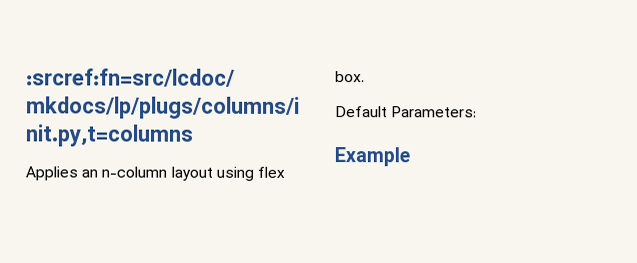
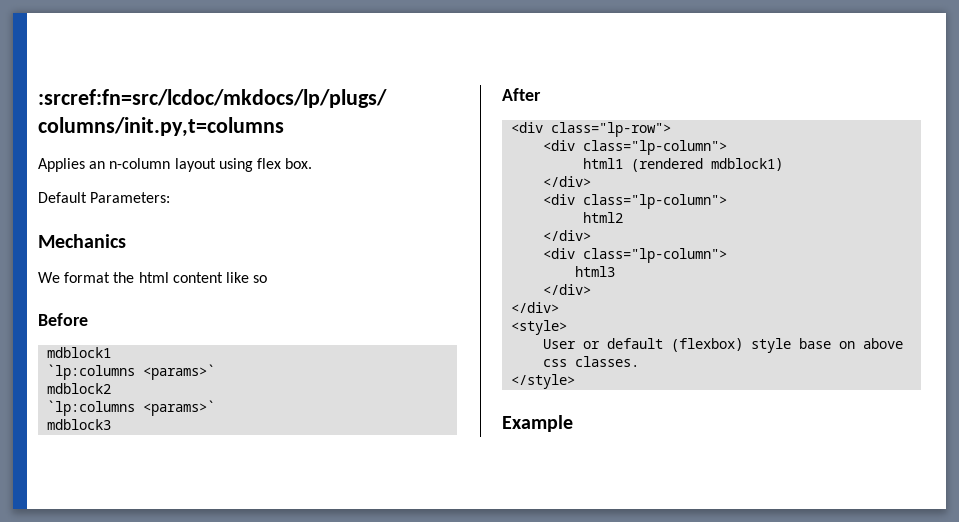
(478, 112) none -> [38,234,126,248] [38,272,268,283] [38,313,88,326] [47,347,112,358] [47,364,216,380] [47,383,112,394] [47,400,216,416] [47,419,112,430] [502,88,541,101] [511,122,672,137] [543,140,728,155] [583,158,784,172] [543,176,592,187] [543,194,728,209] [583,212,624,223] [543,230,592,241] [543,248,728,263] [575,266,616,277] [543,284,592,295] [511,302,560,313] [511,320,568,335] [543,338,904,353] [543,356,640,367] [511,374,576,389] // Mechanics // We format the html content like so // Before // mdblock1 // `lp:columns <params>` // mdblock2 // `lp:columns <params>` // mdblock3 // After // <div class="lp-row"> // <div class="lp-column"> // html1 (rendered mdblock1) // </div> // <div class="lp-column"> // html2 // </div> // <div class="lp-column"> // html3 // </div> // </div> // <style> // User or default (flexbox) style base on above css classes. // </style>

